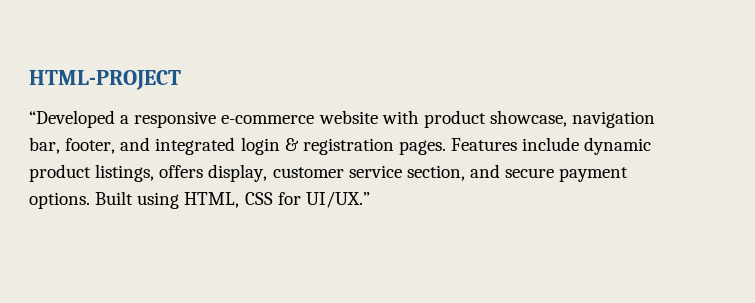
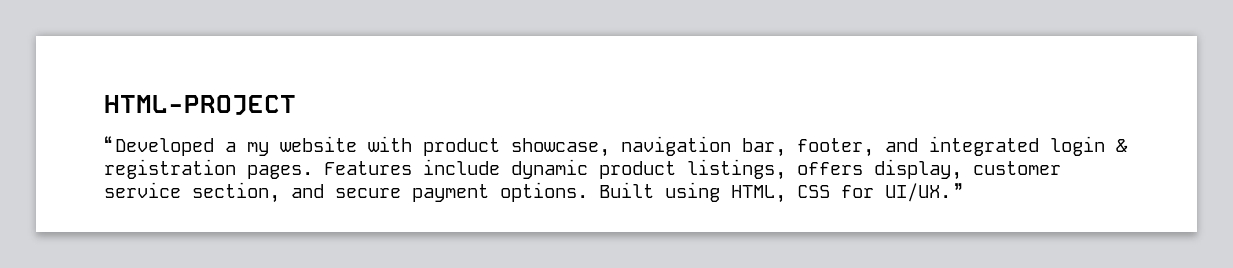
[134,111,315,128] responsive e-commerce -> [247,142,269,156] my

